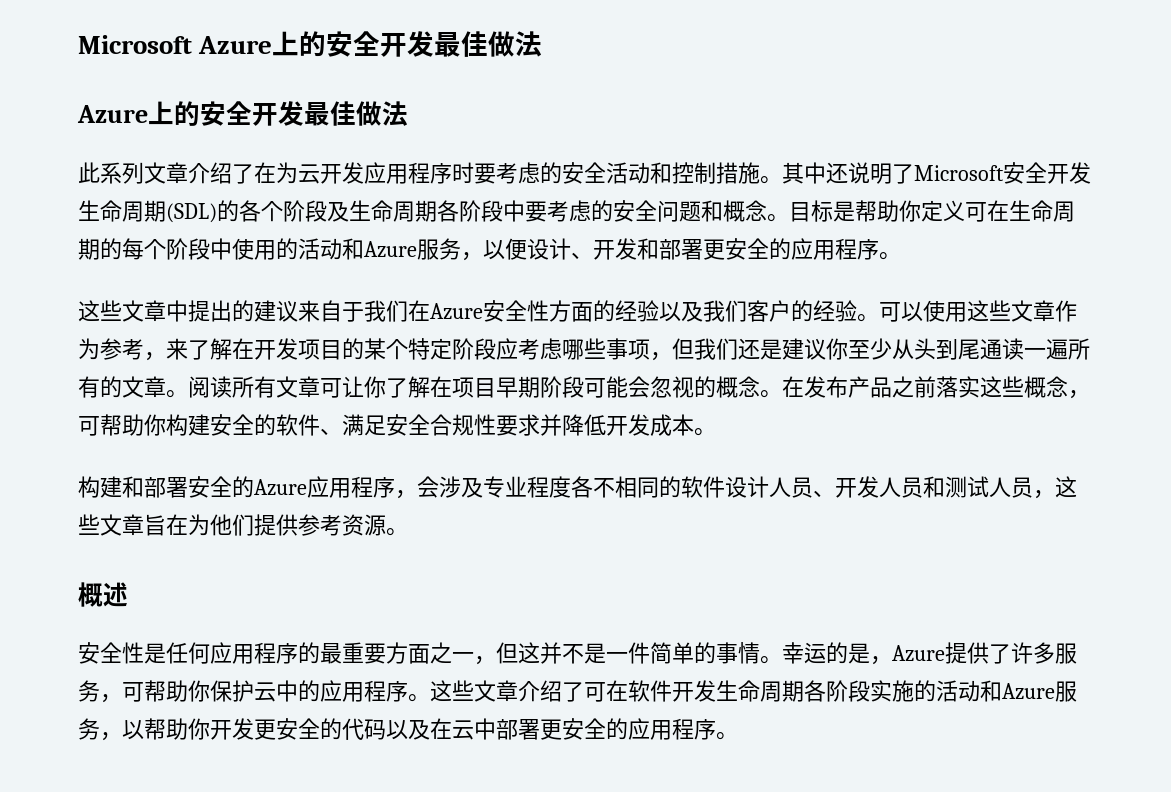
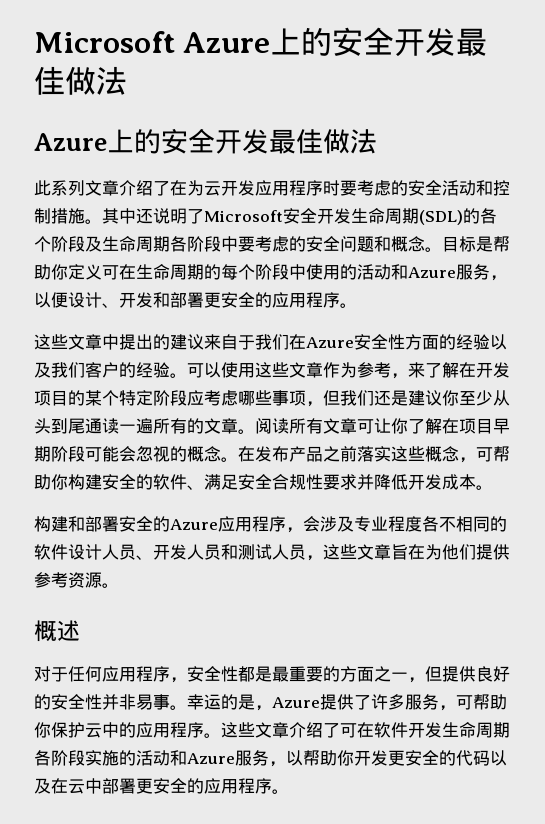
[78,642,166,664] 安全性是 -> [34,666,68,682] 对于
[298,642,760,665] 的最重要方面之一，但这并不是一件简单的事情 -> [170,666,510,683] [34,694,170,710] ，安全性都是最重要的方面之一，但提供良好的安全性并非易事

